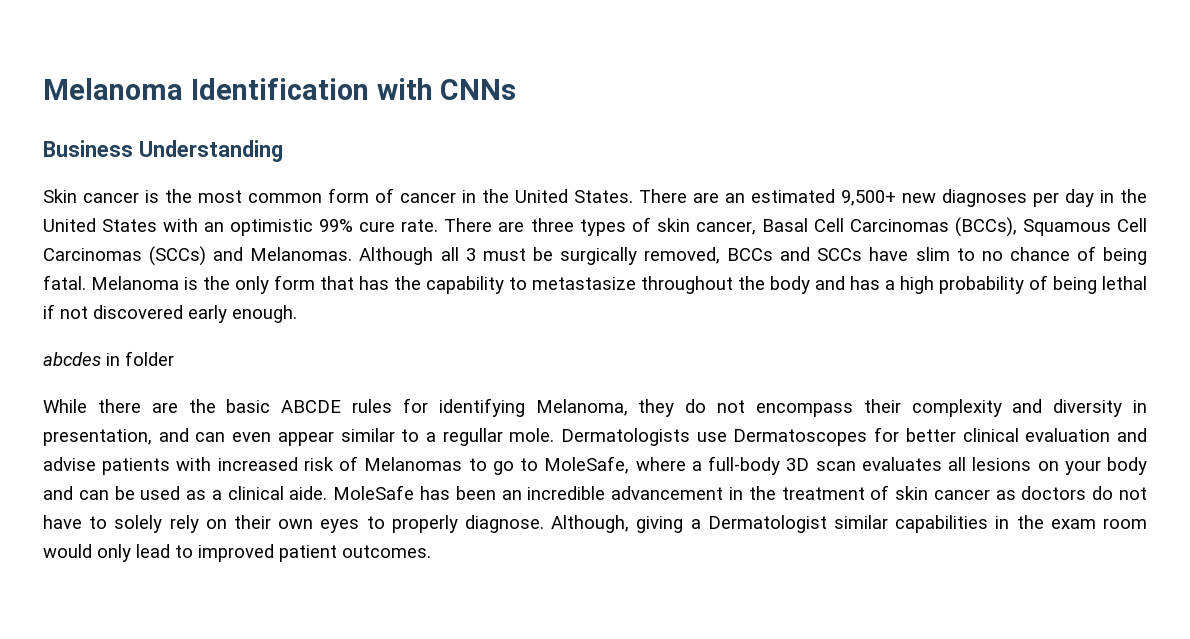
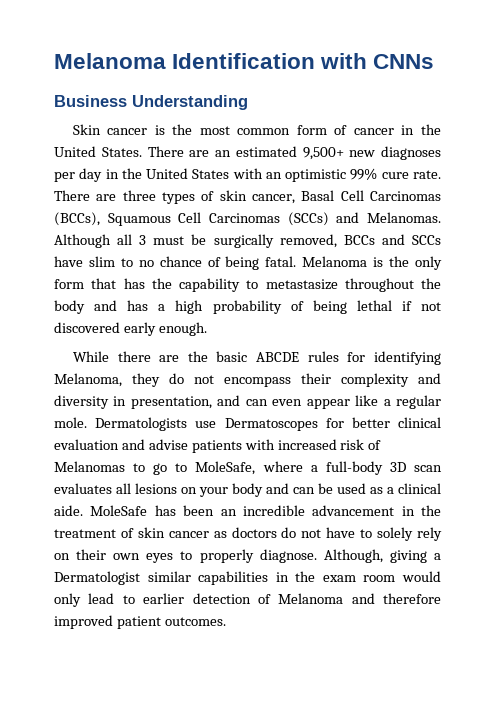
[43,351,174,366] // abcdes in folder -> (207, 329) none
[340,428,503,446] similar to a regullar -> [355,395,442,409] like a regular
(193, 551) none -> [143,593,441,604] earlier detection of Melanoma and therefore

